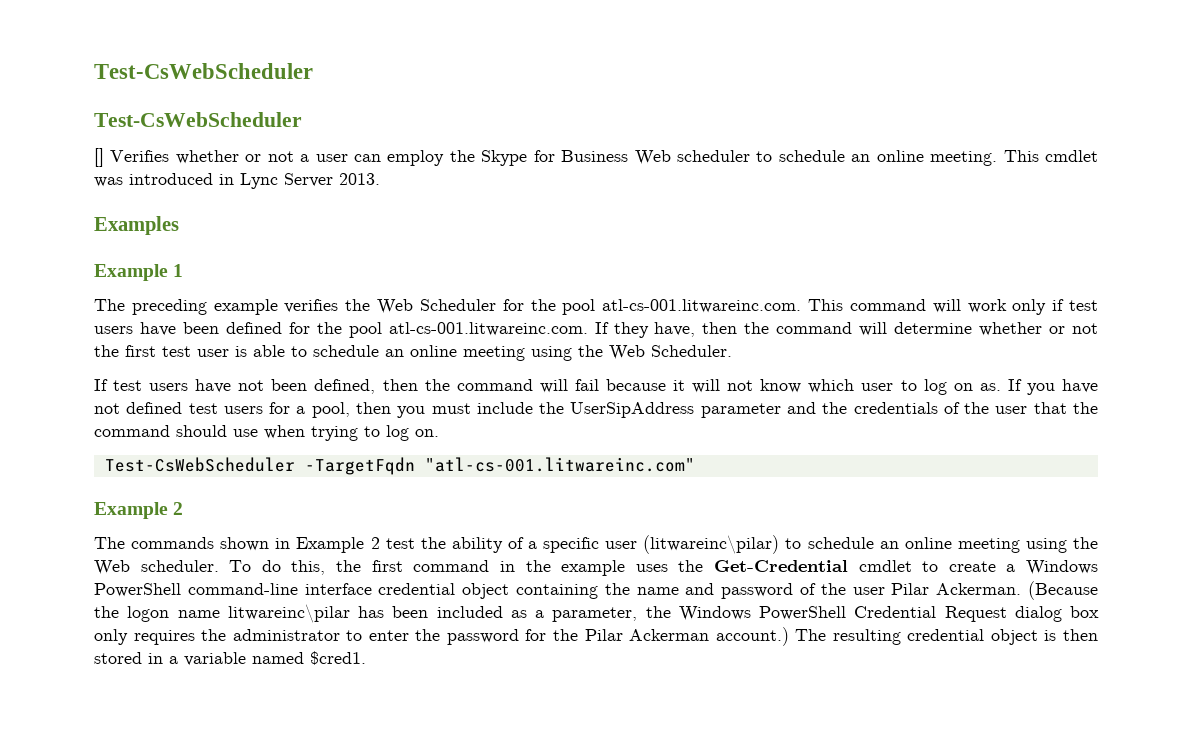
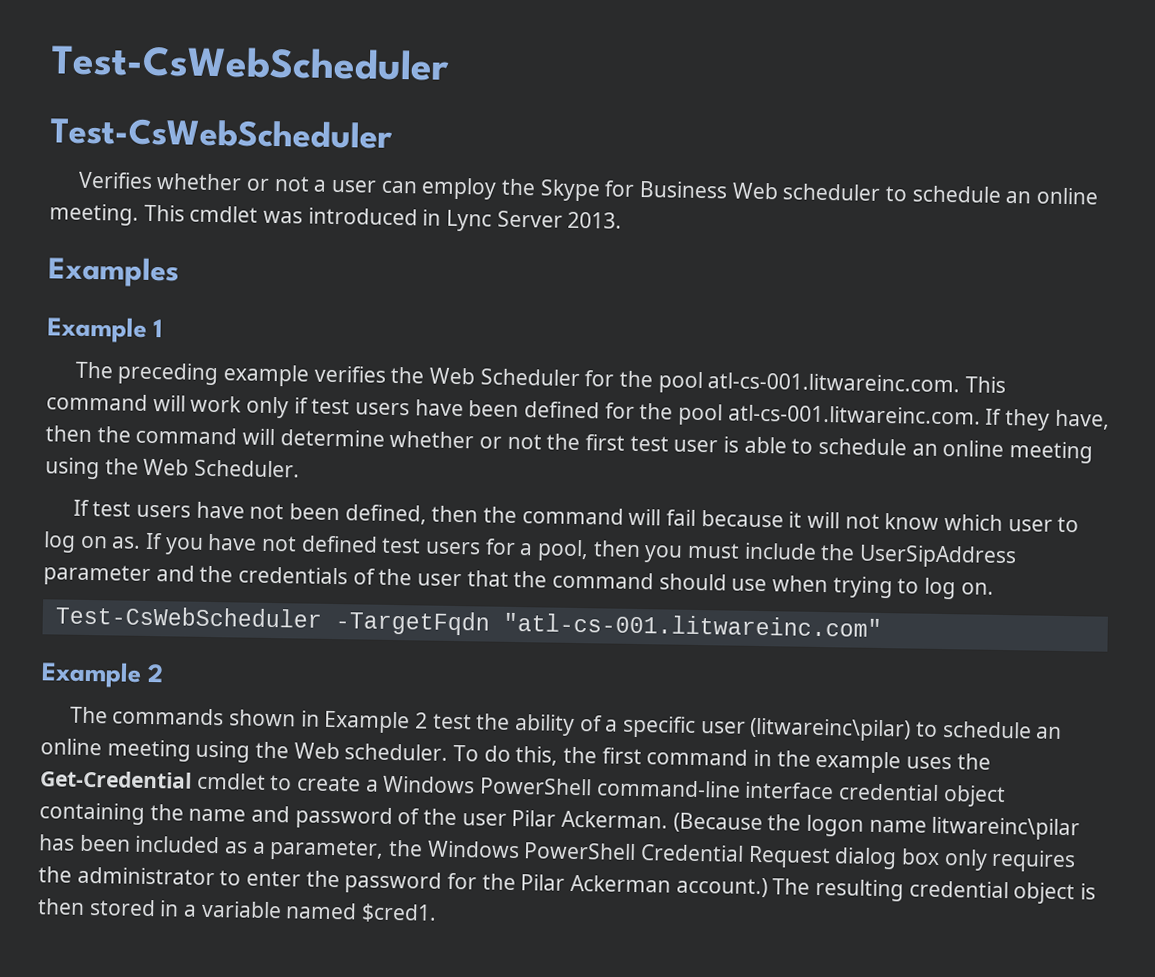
[94,148,104,167] [] -> (393, 133) none

